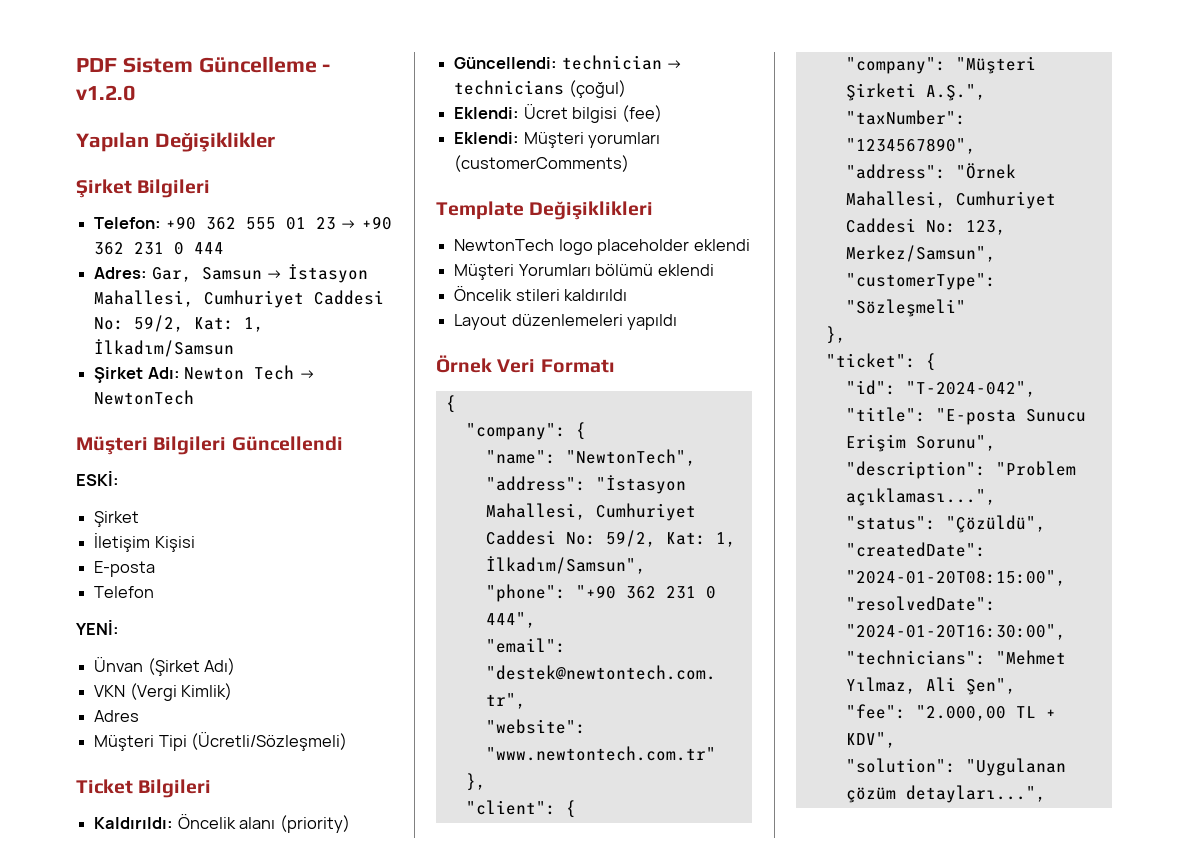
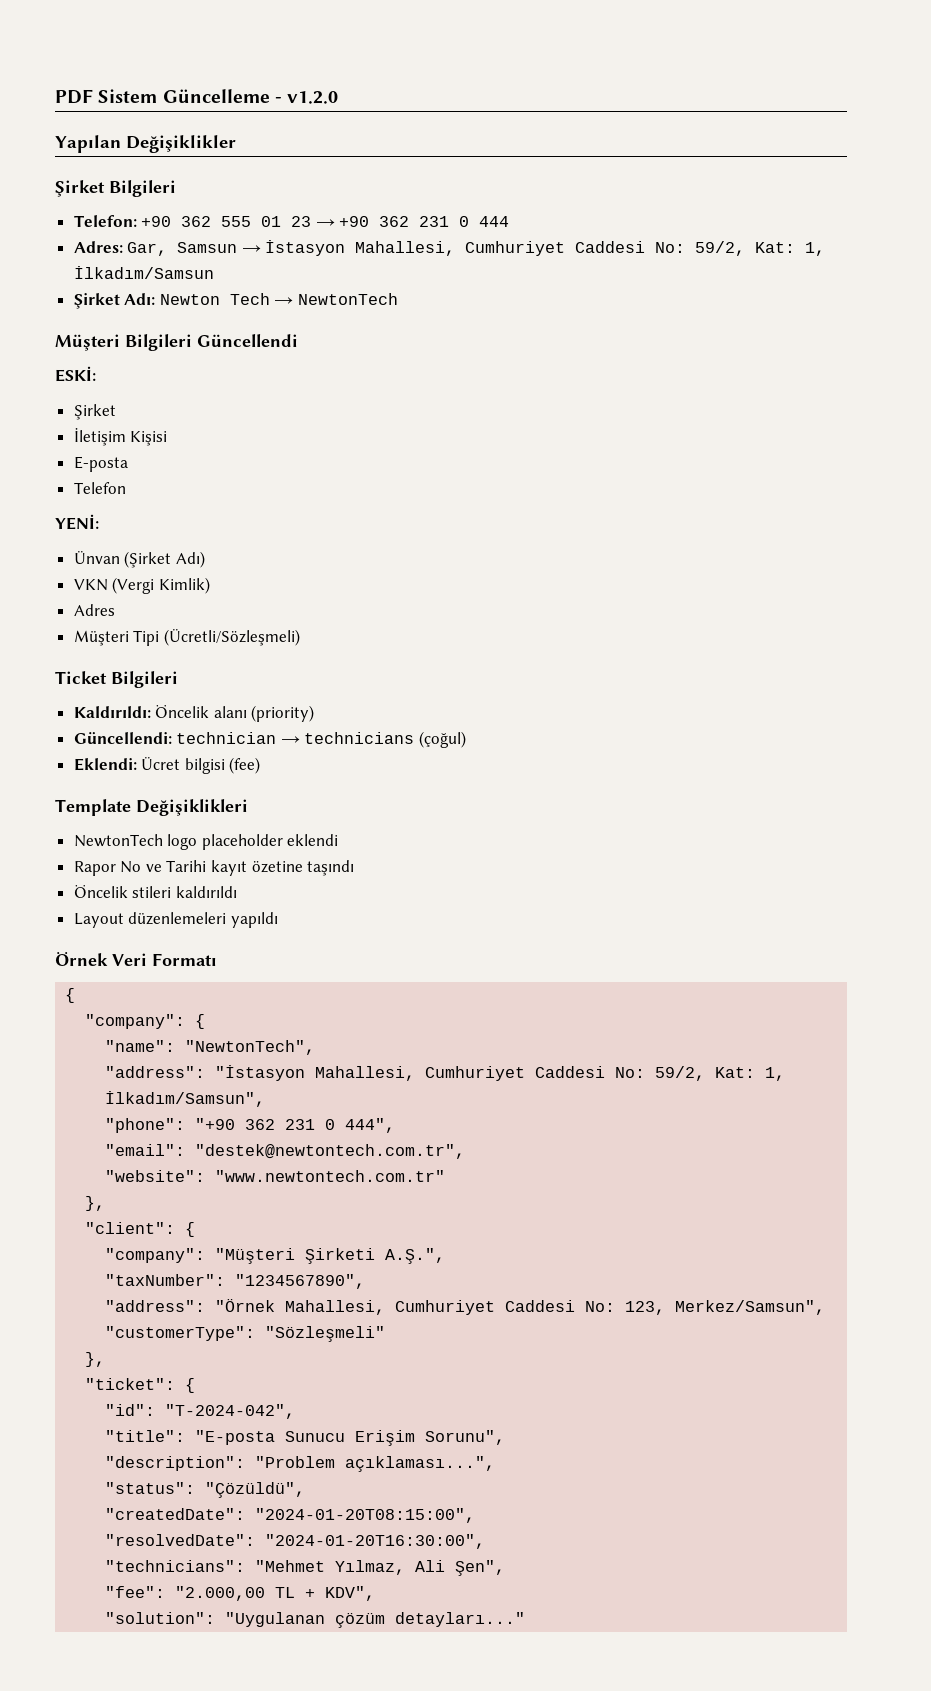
[454,132,661,148] [454,155,630,172] // Eklendi: Müşteri yorumları (customerComments) -> (261, 765) none
[454,264,714,280] Müşteri Yorumları bölümü eklendi -> [73,860,355,876] Rapor No ve Tarihi kayıt özetine taşındı
[905,785,1046,803] detayları...", -> [395,1612,526,1627] detayları..."

